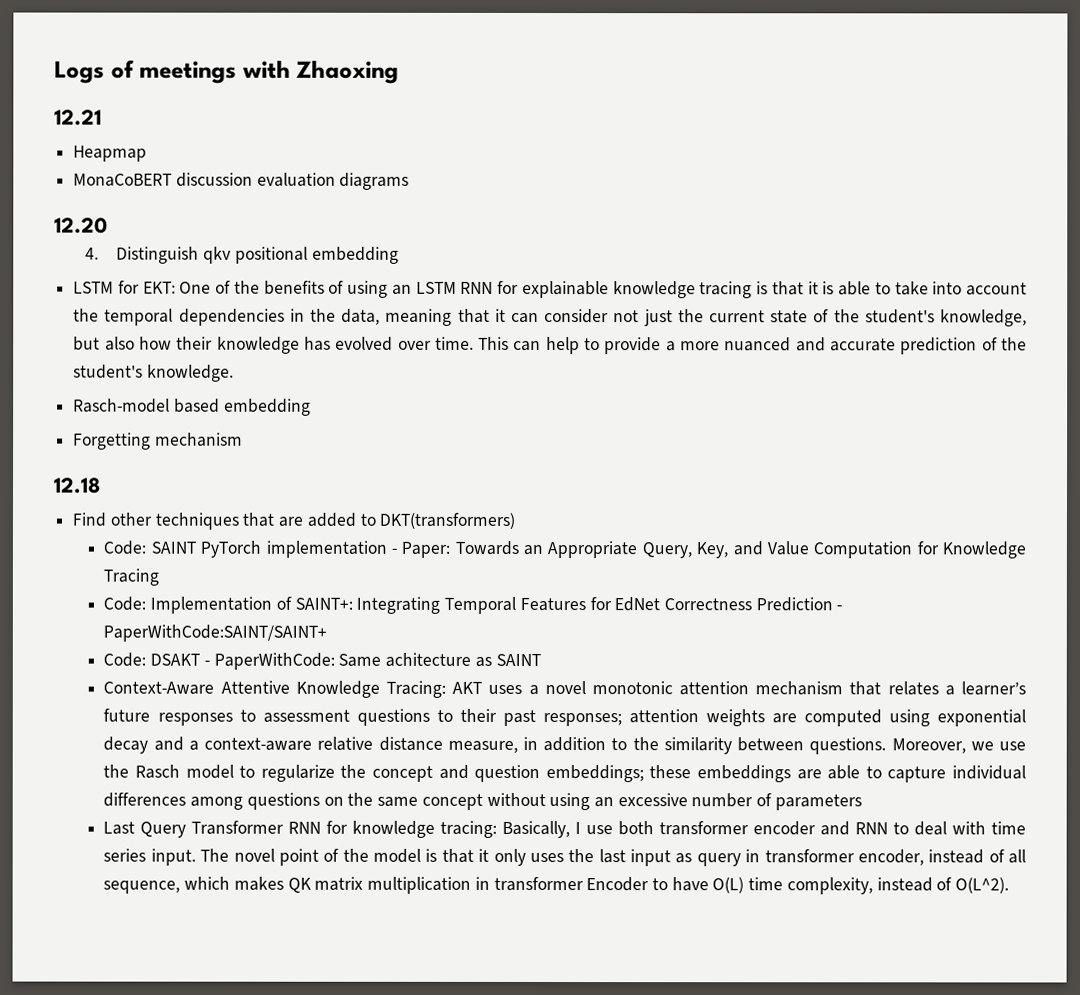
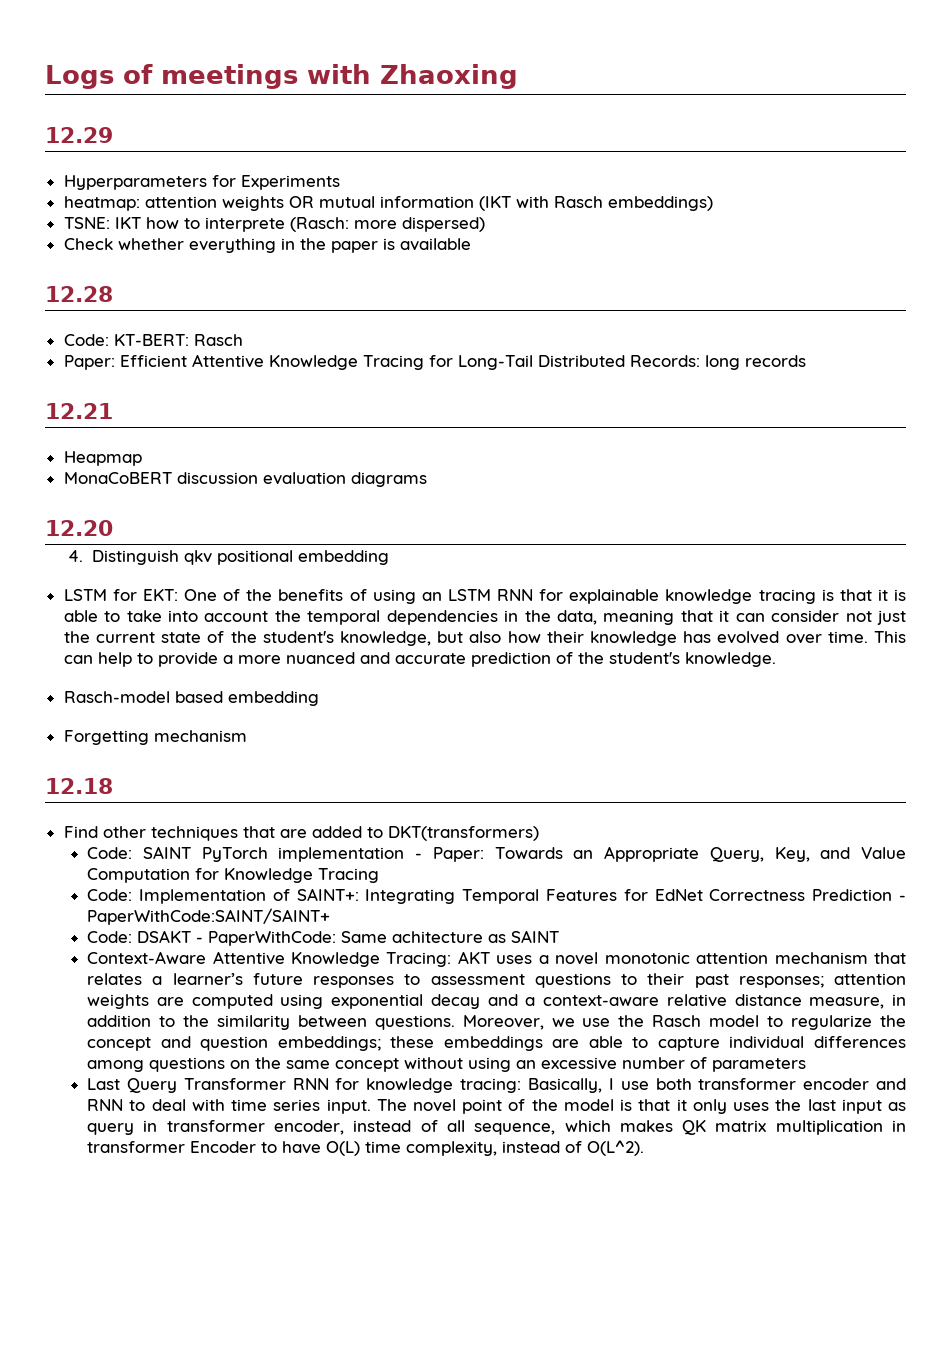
(400, 72) none -> [45,127,113,143] [63,175,340,190] [63,196,713,211] [63,217,485,232] [63,238,471,253] [45,286,113,302] [63,334,243,346] [63,354,806,370] // 12.29 // Hyperparameters for Experiments // heatmap: attention weights OR mutual information (IKT with Rasch embeddings) // TSNE: IKT how to interprete (Rasch: more dispersed) // Check whether everything in the paper is available // 12.28 // Code: KT-BERT: Rasch // Paper: Efficient Attentive Knowledge Tracing for Long-Tail Distributed Records: long records

